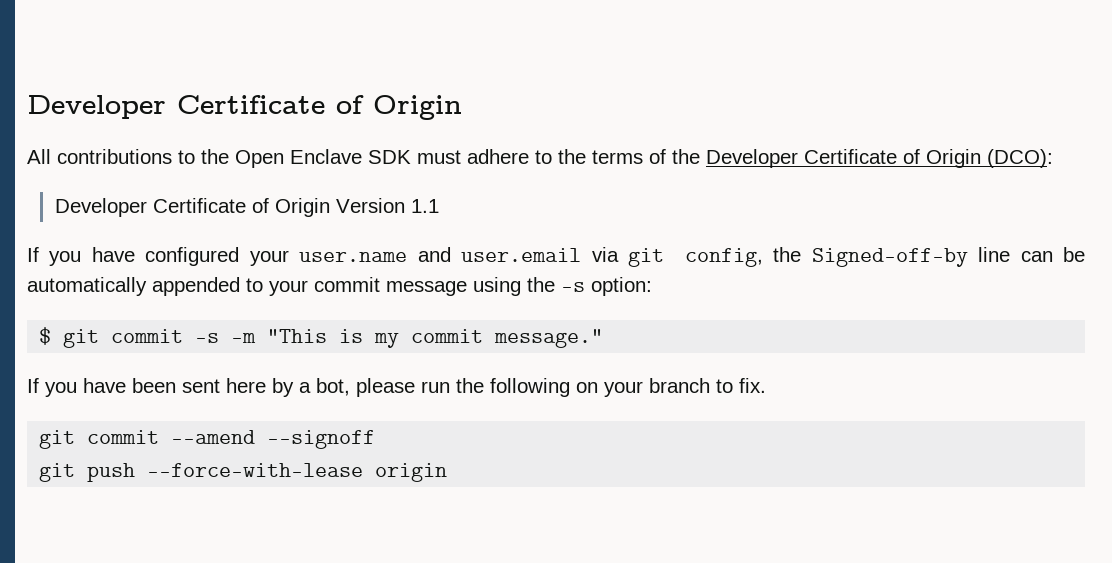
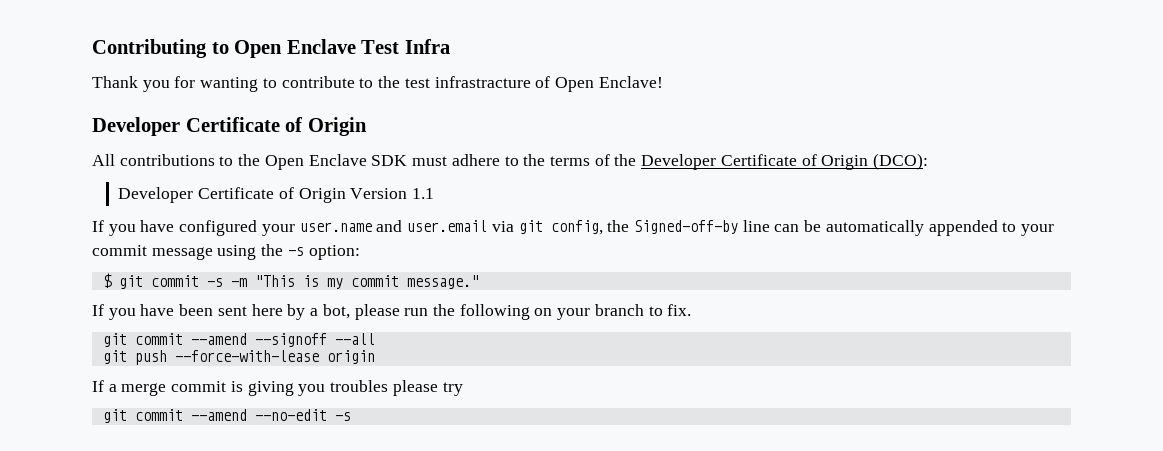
(27, 107) none -> [92,39,450,58] [92,76,663,92] Contributing to Open Enclave Test Infra // Thank you for wanting to contribute to the test infrastracture of Open Enclave! //
(376, 439) none -> [334,333,375,345] --all
(448, 472) none -> [92,380,463,396] [102,409,351,423] // If a merge commit is giving you troubles please try // git commit --amend --no-edit -s

